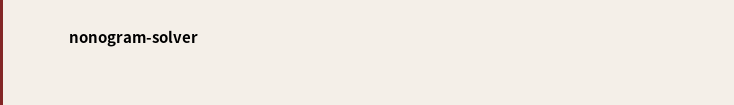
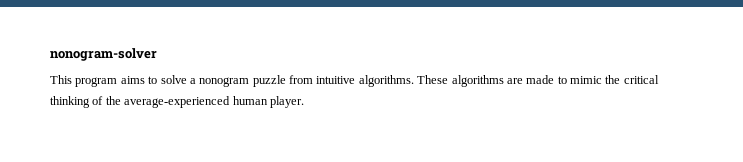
(198, 38) none -> [50,75,659,87] [50,96,304,108] // This program aims to solve a nonogram puzzle from intuitive algorithms. These algorithms are made to mimic the critical thinking of the average-experienced human player.

